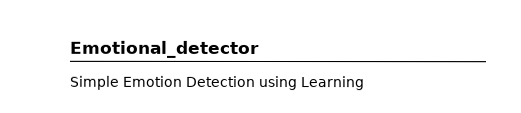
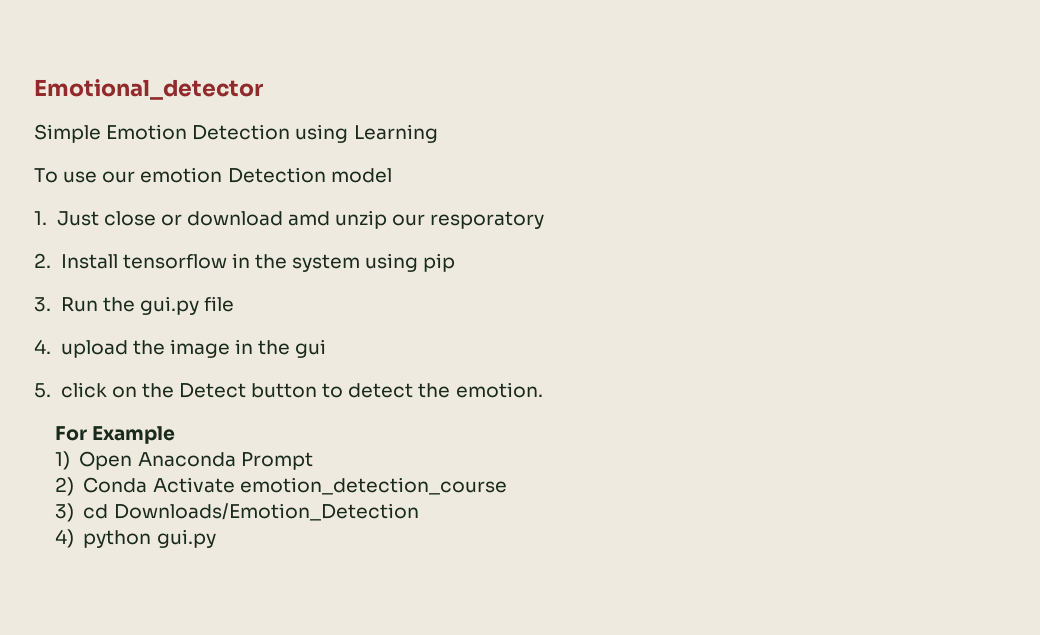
(364, 83) none -> [34,167,392,183] [34,210,545,229] [34,253,456,272] [34,296,234,315] [34,339,327,358] [34,382,543,398] [54,426,176,444] [54,451,313,470] [54,477,507,496] [54,503,419,522] [54,529,216,548] // To use our emotion Detection model // 1. Just close or download amd unzip our resporatory // 2. Install tensorflow in the system using pip // 3. Run the gui.py file // 4. upload the image in the gui // 5. click on the Detect button to detect the emotion. // For Example // 1) Open Anaconda Prompt // 2) Conda Activate emotion_detection_course // 3) cd Downloads/Emotion_Detection // 4) python gui.py

